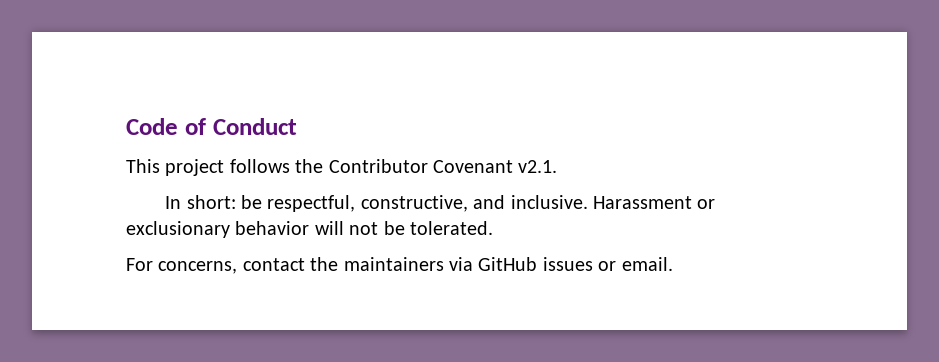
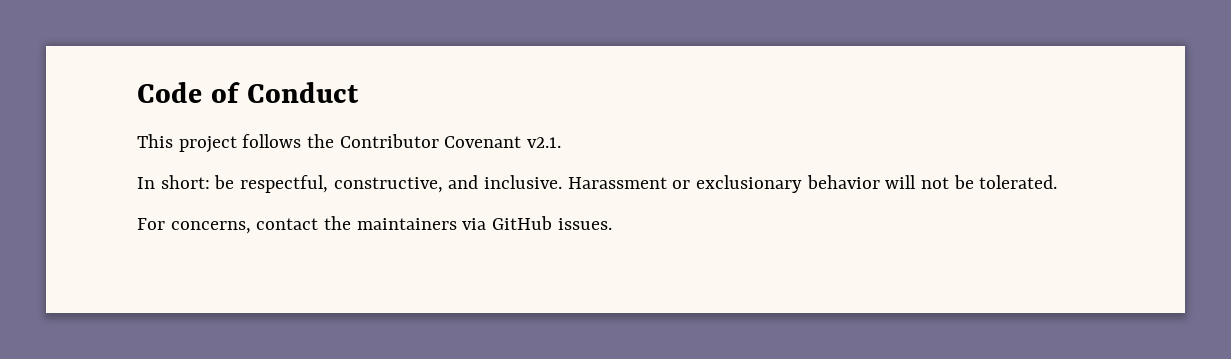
[542,257,673,271] issues or email. -> [557,218,612,230] issues.

